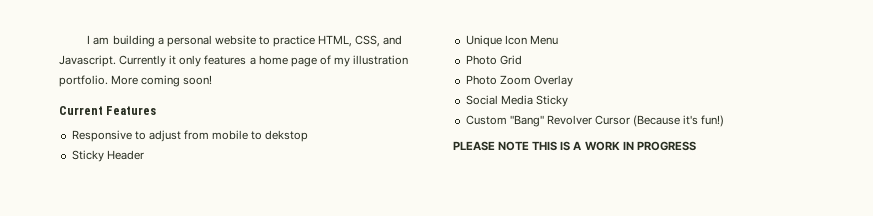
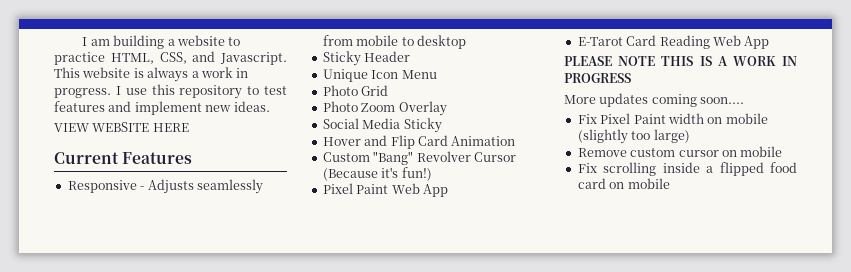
[166,35,212,47] personal -> (175, 42) none
[119,55,409,67] [59,75,213,87] Currently it only features a home page of my illustration portfolio. More coming soon! -> [54,67,249,82] [54,84,287,99] [54,101,270,115] [54,122,189,132] This website is always a work in progress. I use this repository to test features and implement new ideas. // VIEW WEBSITE HERE
[134,130,181,142] to adjust -> [140,179,263,194] - Adjusts seamlessly
[265,130,309,142] dekstop -> [416,35,466,49] desktop
(568, 101) none -> [322,135,516,149] // Hover and Flip Card Animation
(725, 121) none -> [322,183,448,197] [577,35,770,49] // Pixel Paint Web App // E-Tarot Card Reading Web App
(696, 146) none -> [564,93,745,107] [577,113,768,124] [577,129,690,144] [577,146,783,157] [577,162,797,176] [577,178,670,189] // More updates coming soon.... // Fix Pixel Paint width on mobile (slightly too large) // Remove custom cursor on mobile // Fix scrolling inside a flipped food card on mobile

